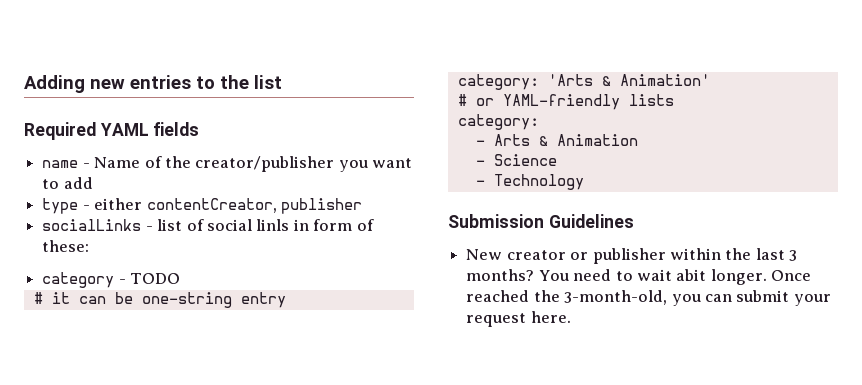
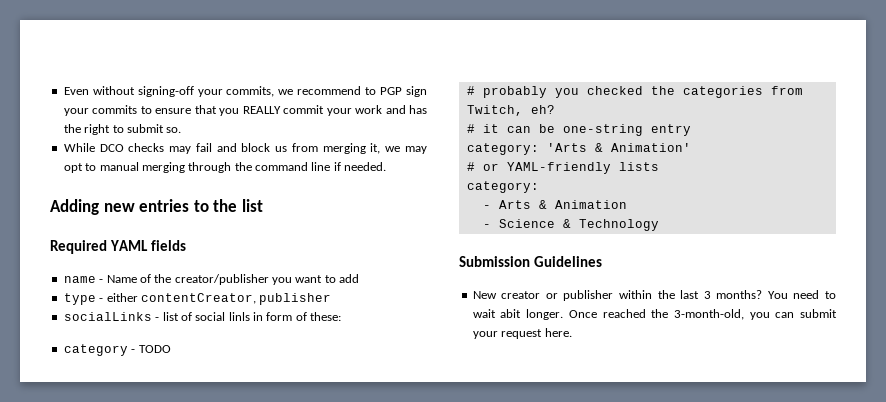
(24, 84) none -> [63,86,427,97] [63,105,428,116] [63,124,182,135] [63,143,427,154] [63,162,387,173] Even without signing-off your commits, we recommend to PGP sign your commits to ensure that you REALLY commit your work and has the right to submit so. // While DCO checks may fail and block us from merging it, we may opt to manual merging through the command line if needed. //
(181, 278) none -> [466,86,803,98] [466,105,555,116] // # probably you checked the categories from Twitch, eh?
[475,180,485,186] // - -> [562,219,571,228] &

